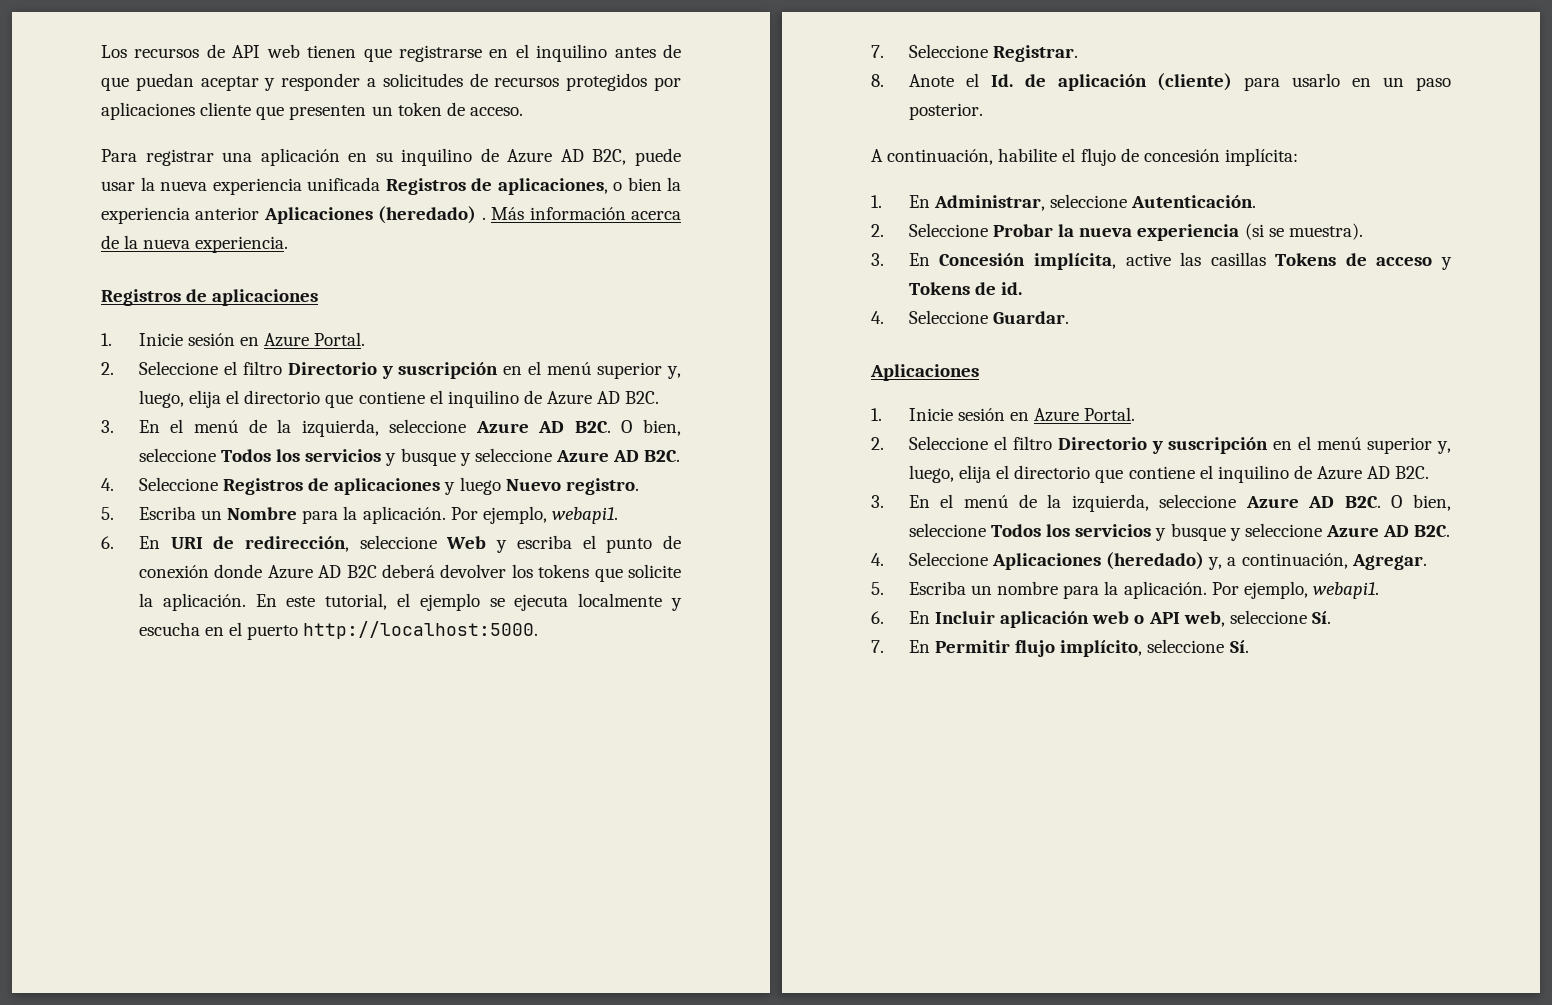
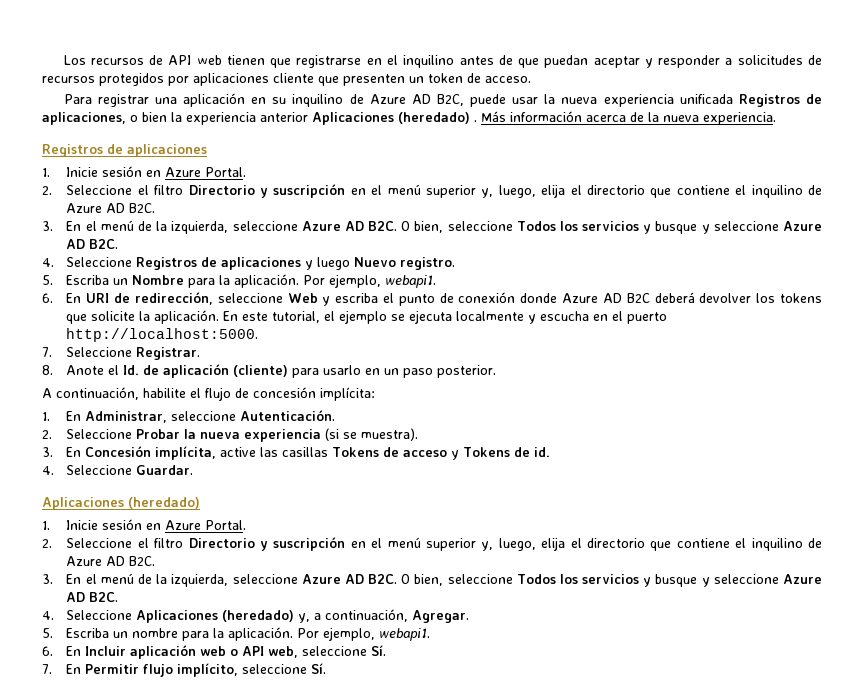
(979, 372) none -> [128,497,200,509] (heredado)

